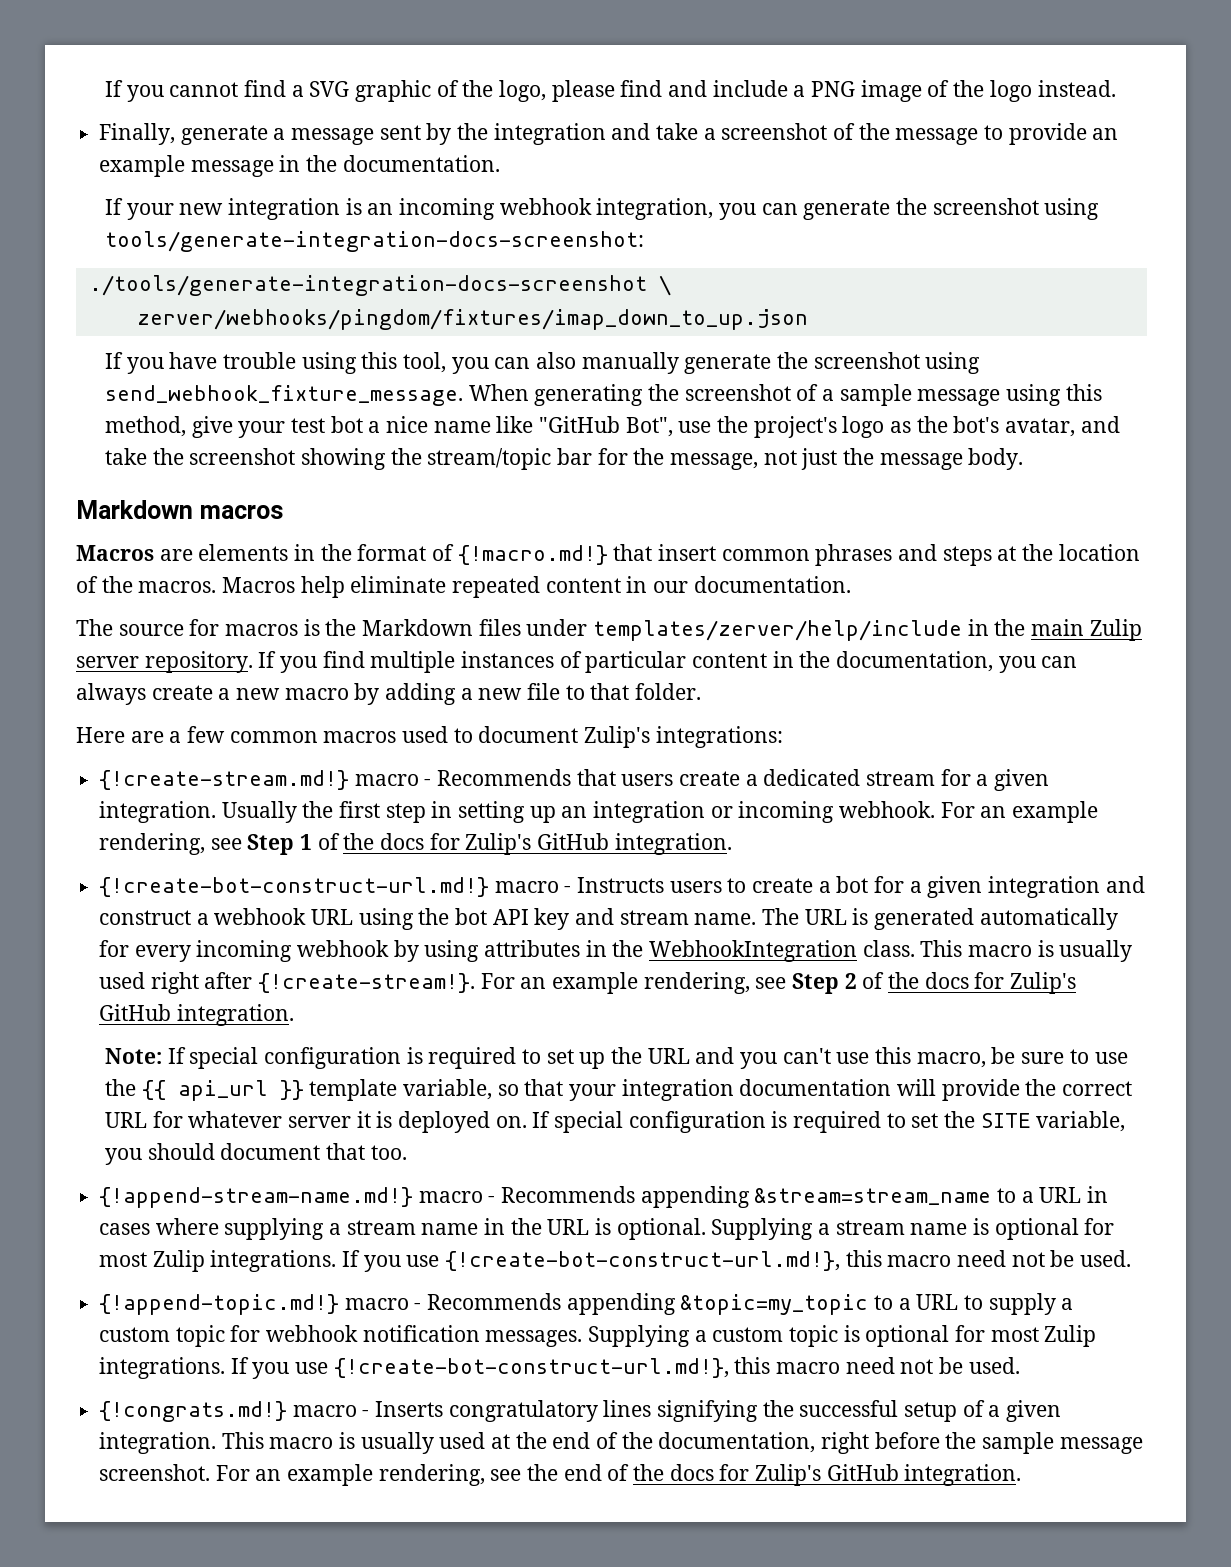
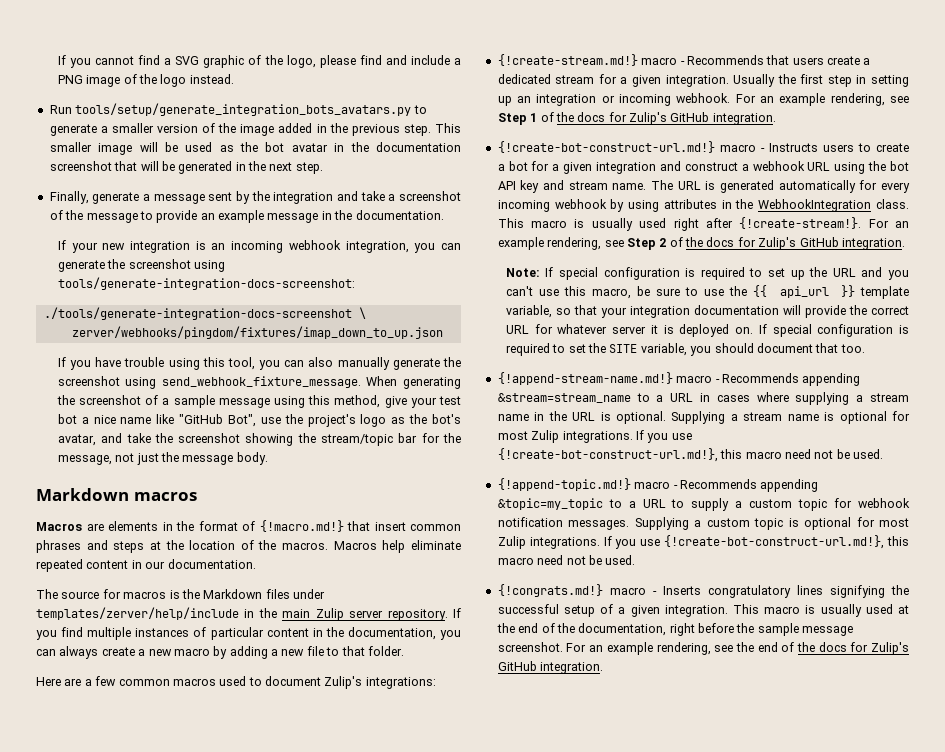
(1116, 88) none -> [49,103,427,116] [49,123,462,136] [49,142,461,155] [49,161,323,174] // Run tools/setup/generate_integration_bots_avatars.py to generate a smaller version of the image added in the previous step. This smaller image will be used as the bot avatar in the documentation screenshot that will be generated in the next step.

